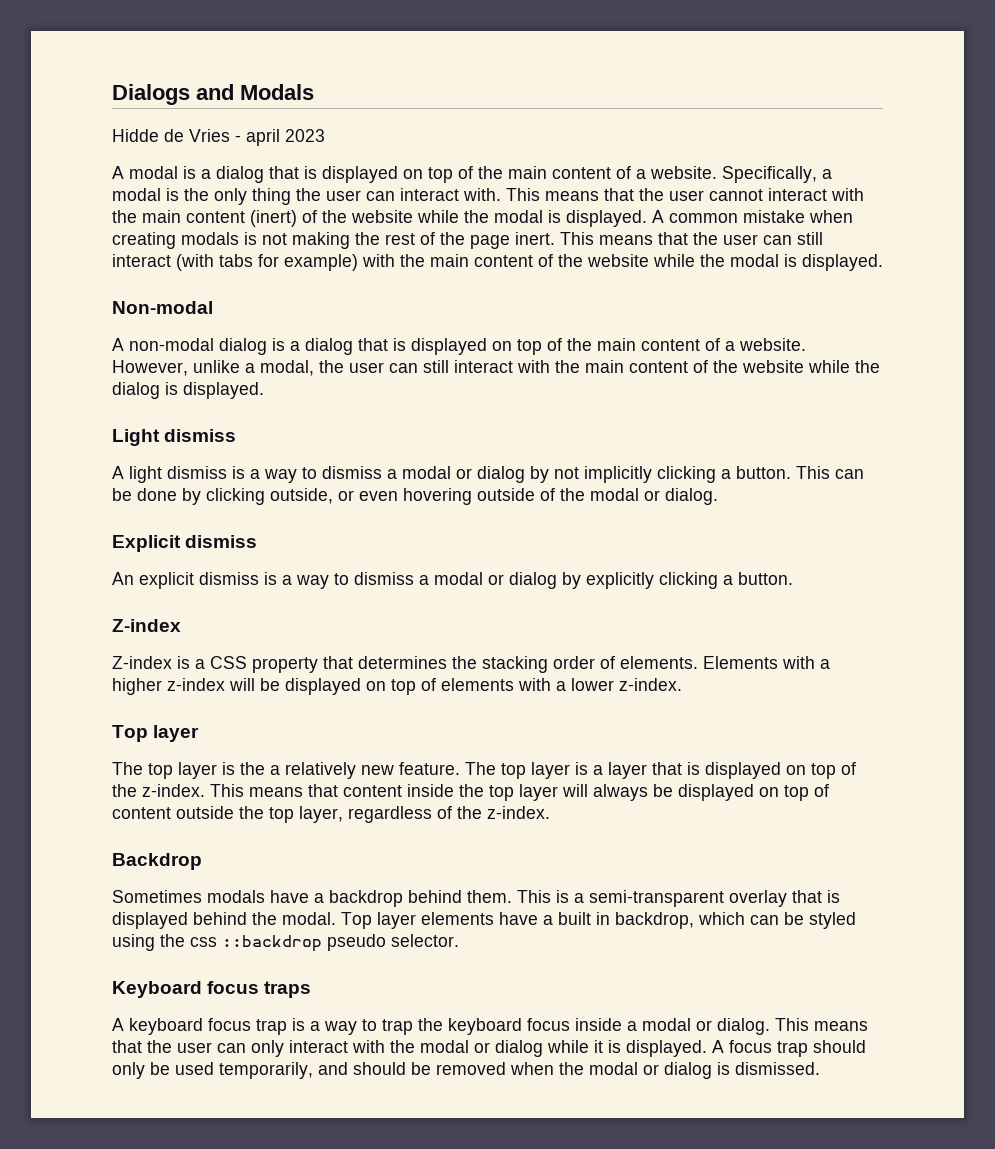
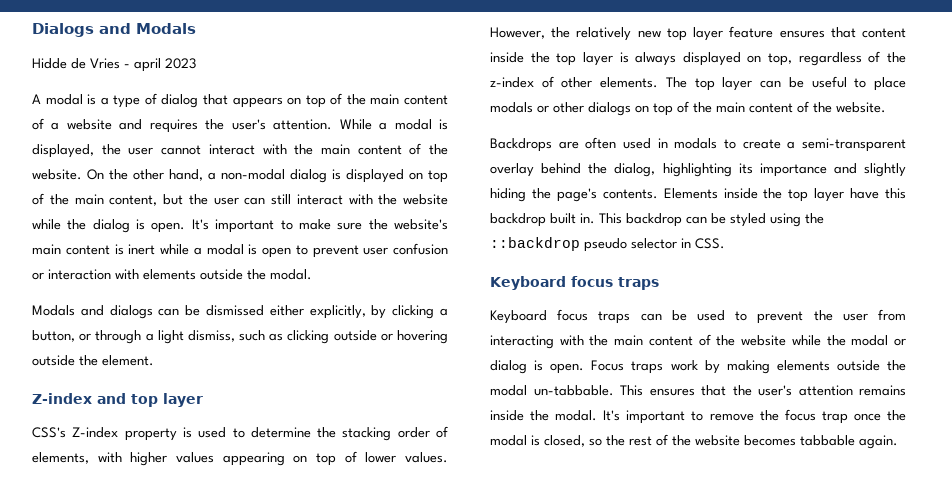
[216,166,832,183] [112,188,634,205] dialog that is displayed on top of the main content of a website. Specifically, a modal is the only thing the user can interact with. This means that -> [113,93,448,108] [32,118,448,133] [32,144,94,158] type of dialog that appears on top of the main content of a website and requires the user's attention. While a modal is displayed,
[250,210,853,227] [112,232,823,249] [112,254,358,271] (inert) of the website while the modal is displayed. A common mistake when creating modals is not making the rest of the page inert. This means that the user can still interact (with tabs for example) -> [409,143,448,155] [32,169,448,183] [32,193,448,206] [32,219,449,233] [32,243,448,258] [32,269,312,280] [32,305,449,319] [32,330,449,344] [32,355,154,366] [32,393,203,407] [32,426,449,441] [32,451,449,466] [490,26,906,41] [490,51,906,66] [490,76,907,91] [490,101,886,116] [490,137,906,152] [490,163,906,177] [490,188,906,202] [490,213,824,227] [490,237,725,252] [490,276,659,290] [490,309,906,324] [490,335,554,349] of the website. On the other hand, a non-modal dialog is displayed on top of the main content, but the user can still interact with the website while the dialog is open. It's important to make sure the website's main content is inert while a modal is open to prevent user confusion or interaction with elements outside the modal. // Modals and dialogs can be dismissed either explicitly, by clicking a button, or through a light dismiss, such as clicking outside or hovering outside the element. // Z-index and top layer // CSS's Z-index property is used to determine the stacking order of elements, with higher values appearing on top of lower values. However, the relatively new top layer feature ensures that content inside the top layer is always displayed on top, regardless of the z-index of other elements. The top layer can be useful to place modals or other dialogs on top of the main content of the website. // Backdrops are often used in modals to create a semi-transparent overlay behind the dialog, highlighting its importance and slightly hiding the page's contents. Elements inside the top layer have this backdrop built in. This backdrop can be styled using the ::backdrop pseudo selector in CSS. // Keyboard focus traps // Keyboard focus traps can be used to prevent the user from interacting
[784,254,883,271] [112,301,213,314] [112,338,806,355] [112,360,880,376] [112,382,264,399] [112,429,237,446] [112,466,864,483] [112,488,718,505] [112,535,258,552] [112,572,793,589] [112,619,181,632] [112,656,830,673] [112,678,682,695] [112,725,200,742] [112,762,856,779] [112,784,829,801] [112,806,550,823] [112,853,202,870] [112,890,840,907] [112,912,856,929] [112,934,459,952] [112,981,312,998] [112,1018,868,1035] [112,1040,866,1057] [112,1062,820,1079] is displayed. // Non-modal // A non-modal dialog is a dialog that is displayed on top of the main content of a website. However, unlike a modal, the user can still interact with the main content of the website while the dialog is displayed. // Light dismiss // A light dismiss is a way to dismiss a modal or dialog by not implicitly clicking a button. This can be done by clicking outside, or even hovering outside of the modal or dialog. // Explicit dismiss // An explicit dismiss is a way to dismiss a modal or dialog by explicitly clicking a button. // Z-index // Z-index is a CSS property that determines the stacking order of elements. Elements with a higher z-index will be displayed on top of elements with a lower z-index. // Top layer // The top layer is the a relatively new feature. The top layer is a layer that is displayed on top of the z-index. This means that content inside the top layer will always be displayed on top of content outside the top layer, regardless of the z-index. // Backdrop // Sometimes modals have a backdrop behind them. This is a semi-transparent overlay that is displayed behind the modal. Top layer elements have a built in backdrop, which can be styled using the css ::backdrop pseudo selector. // Keyboard focus traps // A keyboard focus trap is a way to trap the keyboard focus inside a modal or dialog. This means that the user can only interact with the modal or dialog while it is displayed. A focus trap should only be used temporarily, and should be removed when the modal or dialog is dismissed. -> [894,338,906,346] [490,360,906,374] [490,385,906,396] [490,409,906,424] [490,434,898,449] or dialog is open. Focus traps work by making elements outside the modal un-tabbable. This ensures that the user's attention remains inside the modal. It's important to remove the focus trap once the modal is closed, so the rest of the website becomes tabbable again.

